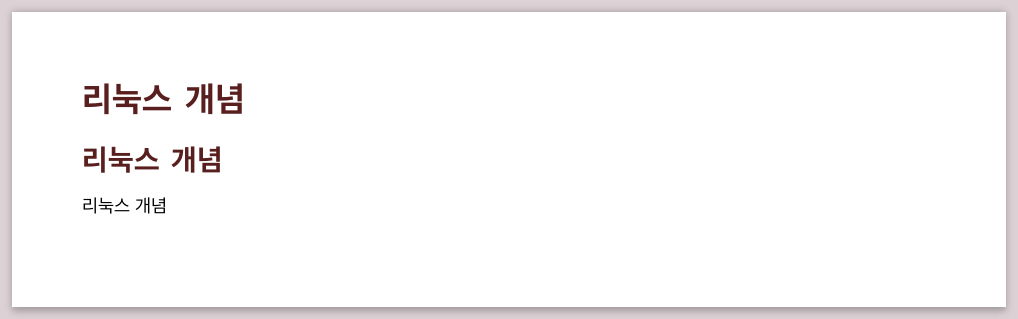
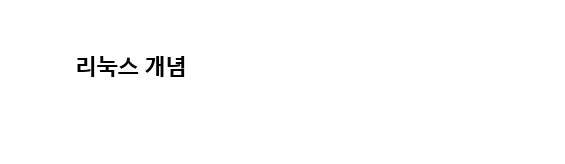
[82,83,245,115] [82,146,223,173] [82,197,167,214] 리눅스 개념 // 리눅스 개념 // 리눅스 개념 -> [76,56,188,77] 리눅스 개념

